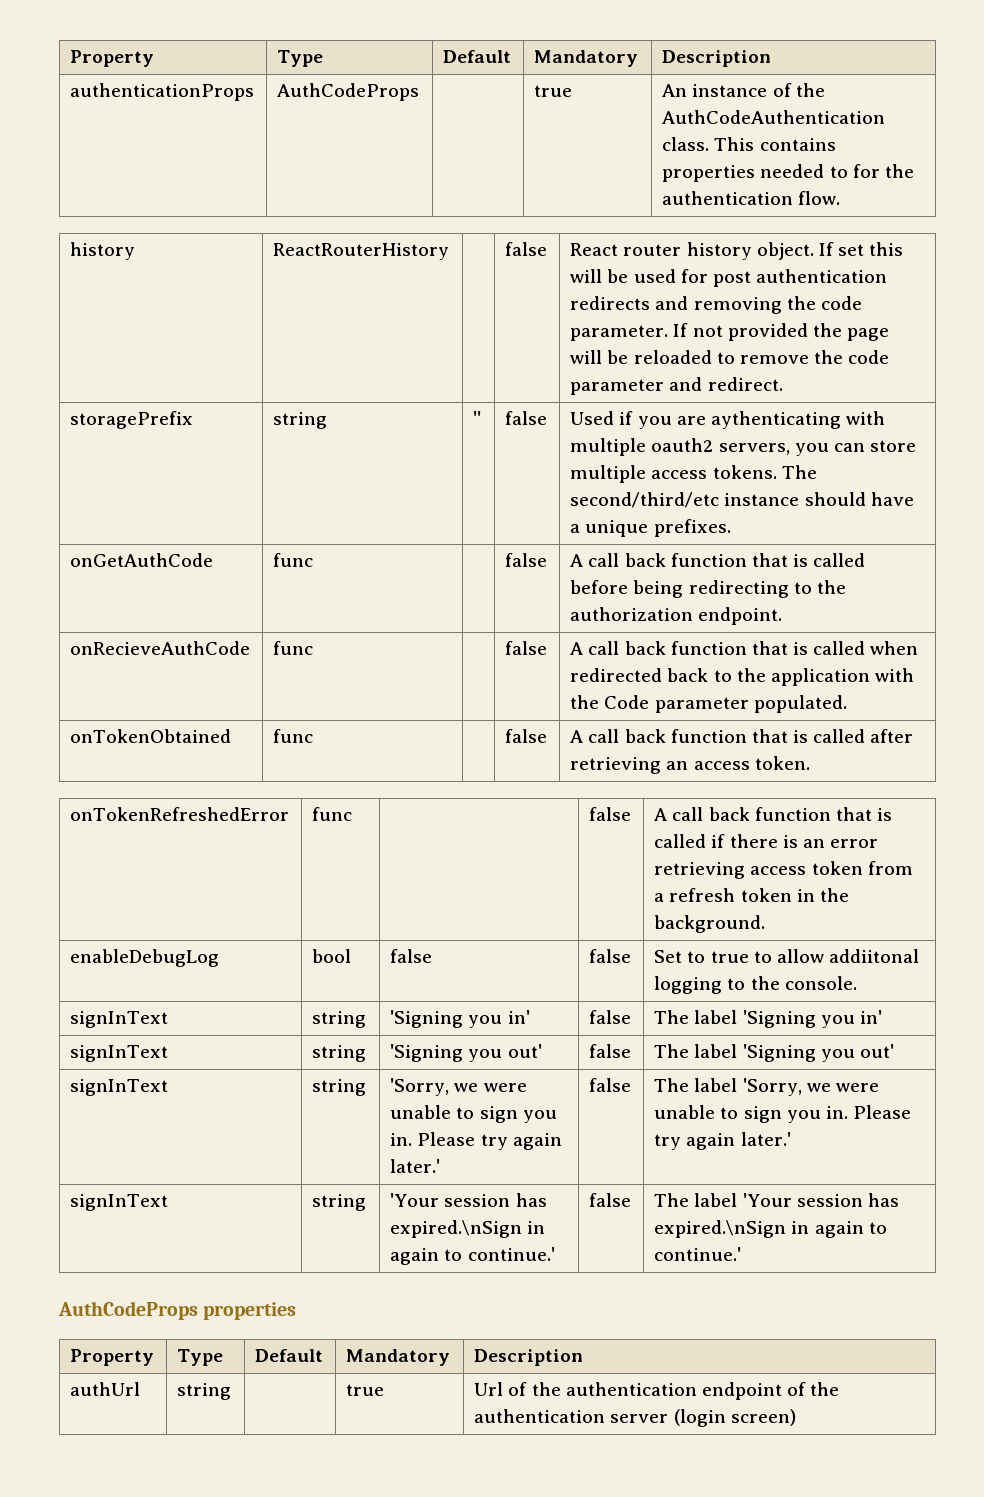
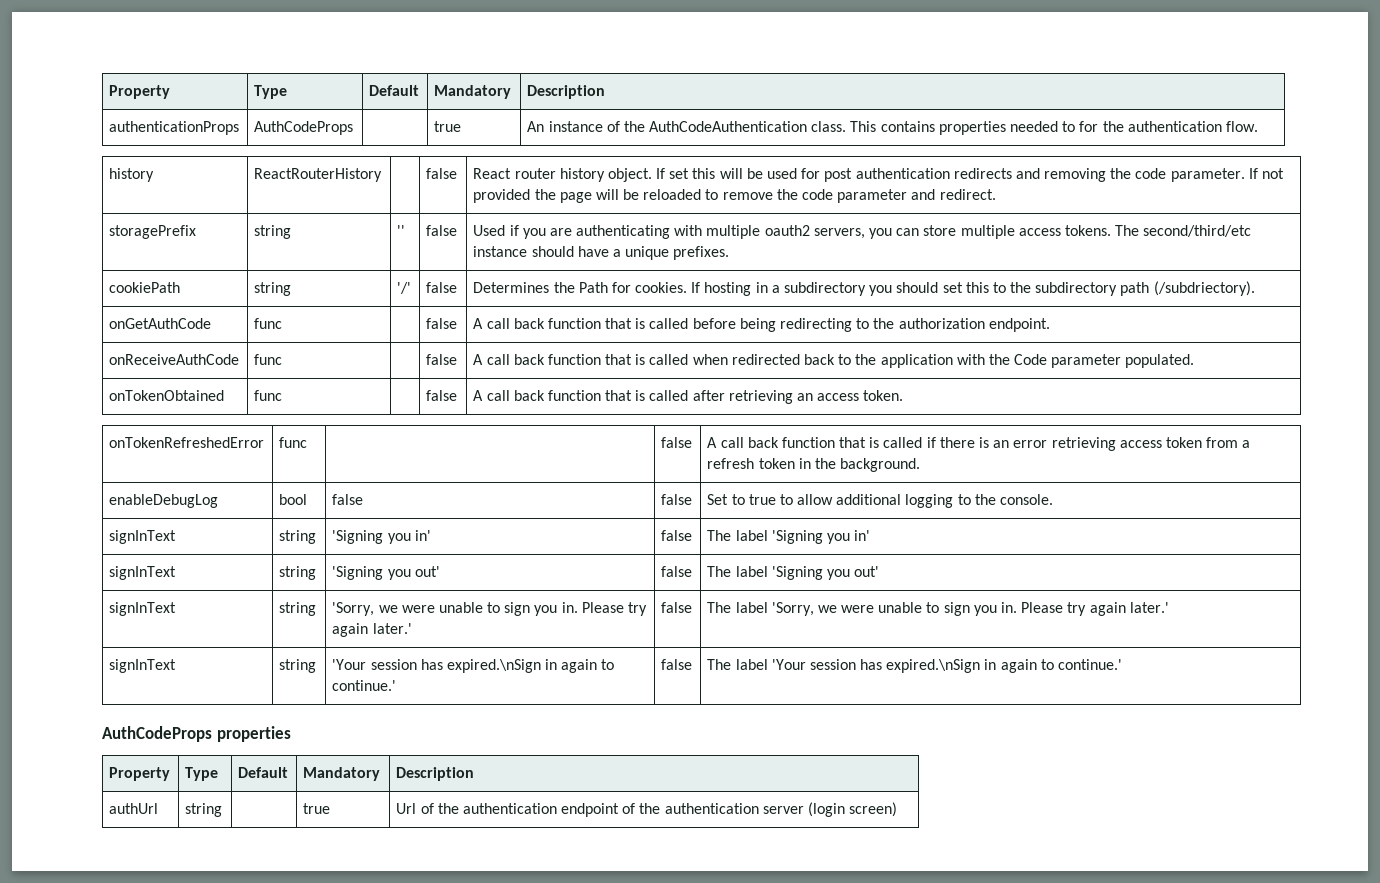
[710,411,841,429] aythenticating -> [576,225,671,239] authenticating
(731, 528) none -> [109,282,181,293] [254,282,292,296] [397,282,412,294] [426,282,458,293] [473,281,1255,296] // cookiePath | string | '/' | false | Determines the Path for cookies. If hosting in a subdirectory you should set this to the subdirectory path (/subdriectory).
[70,641,251,655] onRecieveAuthCode -> [109,354,240,365] onReceiveAuthCode
[828,949,919,963] addiitonal -> [836,494,902,505] additional

